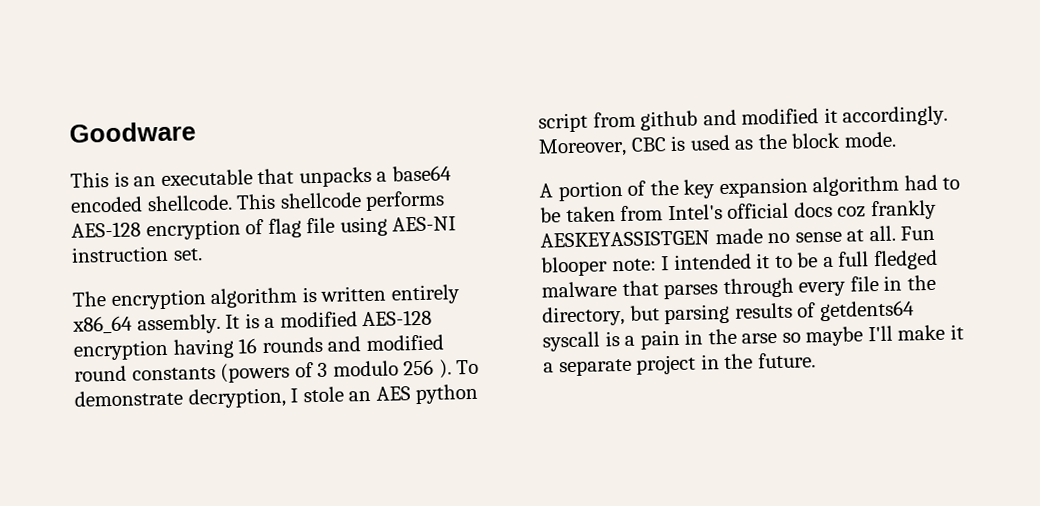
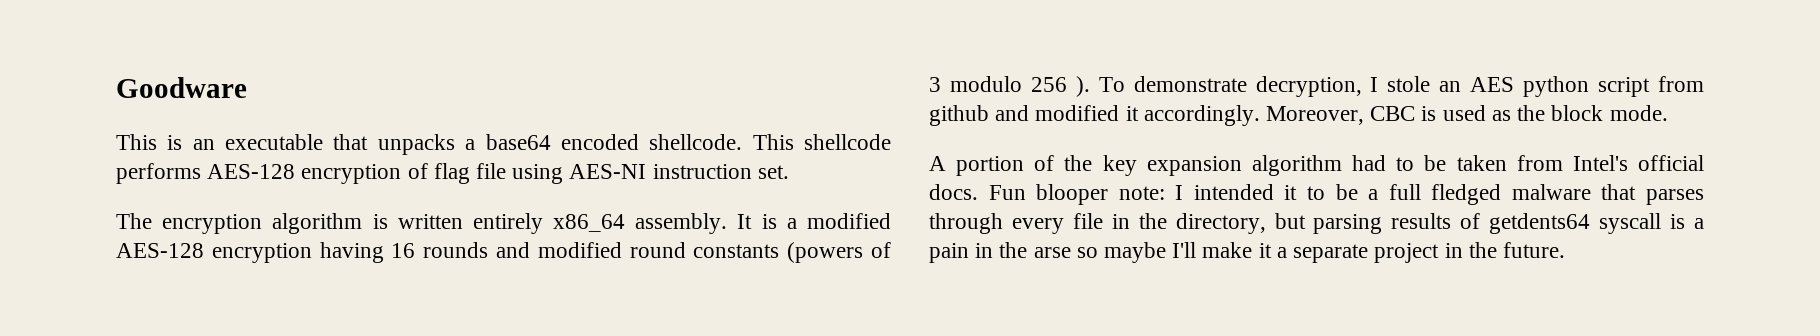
[793,199,937,221] [540,225,896,248] docs coz frankly AESKEYASSISTGEN made no sense at all. -> [929,184,978,200] docs.

